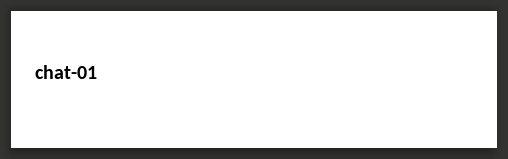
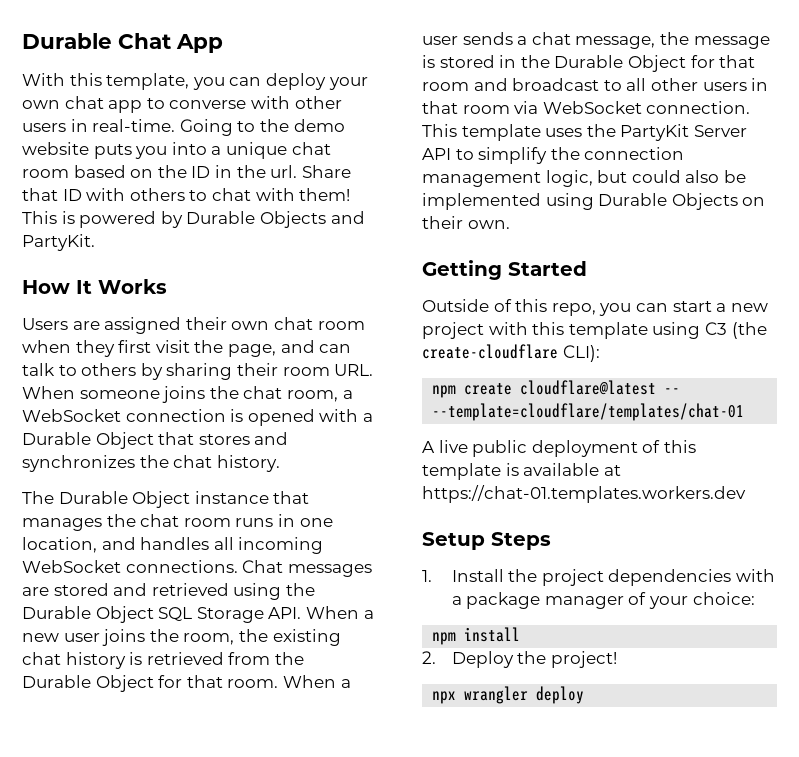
[35,65,97,79] chat-01 -> [22,33,223,53] [22,73,368,90] [22,96,342,113] [22,119,345,136] [22,142,331,159] [22,165,351,178] [22,188,351,201] [22,211,365,228] [22,234,95,251] [22,279,167,294] [22,317,365,334] [22,340,352,357] [22,363,374,380] [22,386,353,403] [22,409,373,426] [22,432,289,449] [22,455,280,472] [22,491,310,508] [22,514,333,531] [22,537,324,554] [22,560,372,577] [22,583,315,600] [22,606,374,623] [22,629,341,646] [22,652,304,669] [22,675,351,692] [422,32,770,49] [422,55,756,72] [422,78,769,91] [422,101,751,114] [422,124,747,141] [422,147,685,164] [422,170,746,187] [422,193,766,210] [422,216,510,229] [422,260,587,280] [422,299,768,316] [422,322,767,339] [422,344,600,362] [432,380,681,398] [432,403,745,421] [422,440,696,457] [422,463,621,480] [422,485,746,503] [422,532,551,550] [422,569,775,586] [451,592,755,609] [432,627,521,645] [422,651,617,668] [432,686,585,704] Durable Chat App // With this template, you can deploy your own chat app to converse with other users in real-time. Going to the demo website puts you into a unique chat room based on the ID in the url. Share that ID with others to chat with them! This is powered by Durable Objects and PartyKit. // How It Works // Users are assigned their own chat room when they first visit the page, and can talk to others by sharing their room URL. When someone joins the chat room, a WebSocket connection is opened with a Durable Object that stores and synchronizes the chat history. // The Durable Object instance that manages the chat room runs in one location, and handles all incoming WebSocket connections. Chat messages are stored and retrieved using the Durable Object SQL Storage API. When a new user joins the room, the existing chat history is retrieved from the Durable Object for that room. When a user sends a chat message, the message is stored in the Durable Object for that room and broadcast to all other users in that room via WebSocket connection. This template uses the PartyKit Server API to simplify the connection management logic, but could also be implemented using Durable Objects on their own. // Getting Started // Outside of this repo, you can start a new project with this template using C3 (the create-cloudflare CLI): // npm create cloudflare@latest -- --template=cloudflare/templates/chat-01 // A live public deployment of this template is available at https://chat-01.templates.workers.dev // Setup Steps // 1. Install the project dependencies with a package manager of your choice: // npm install // 2. Deploy the project! // npx wrangler deploy

